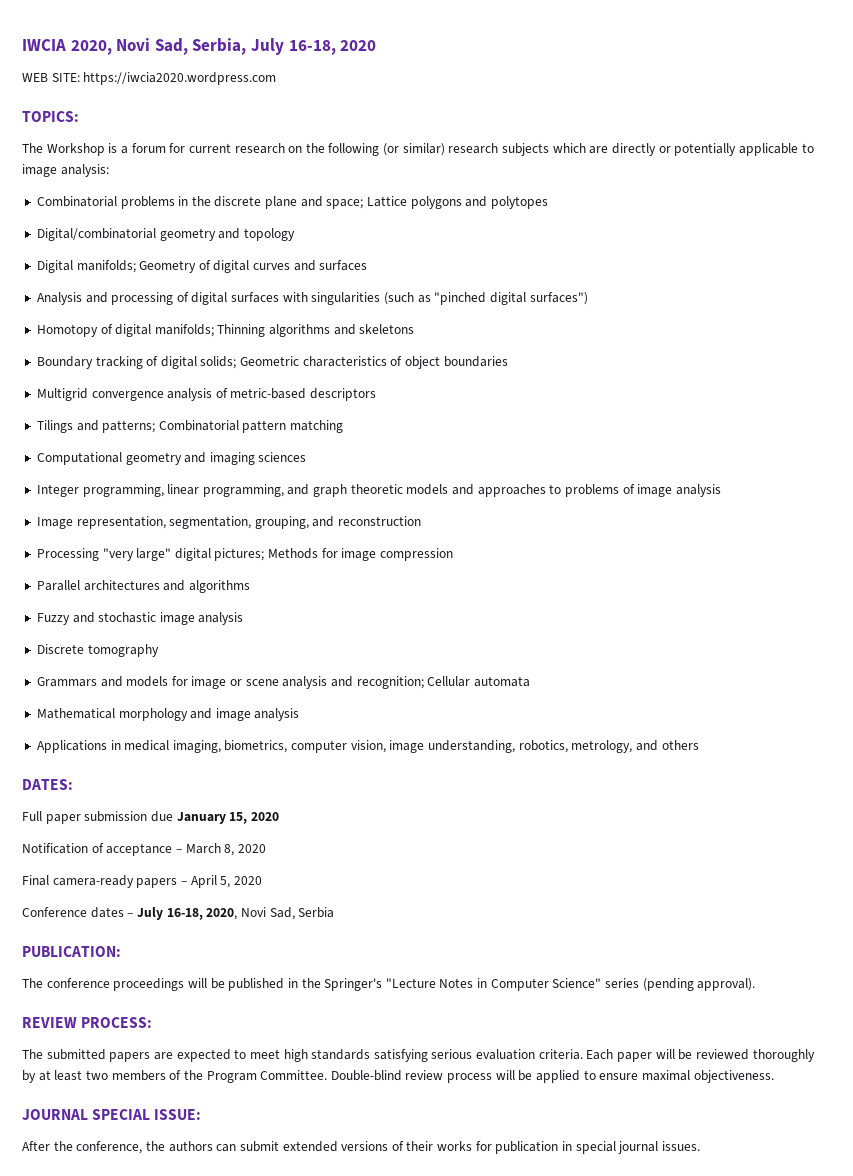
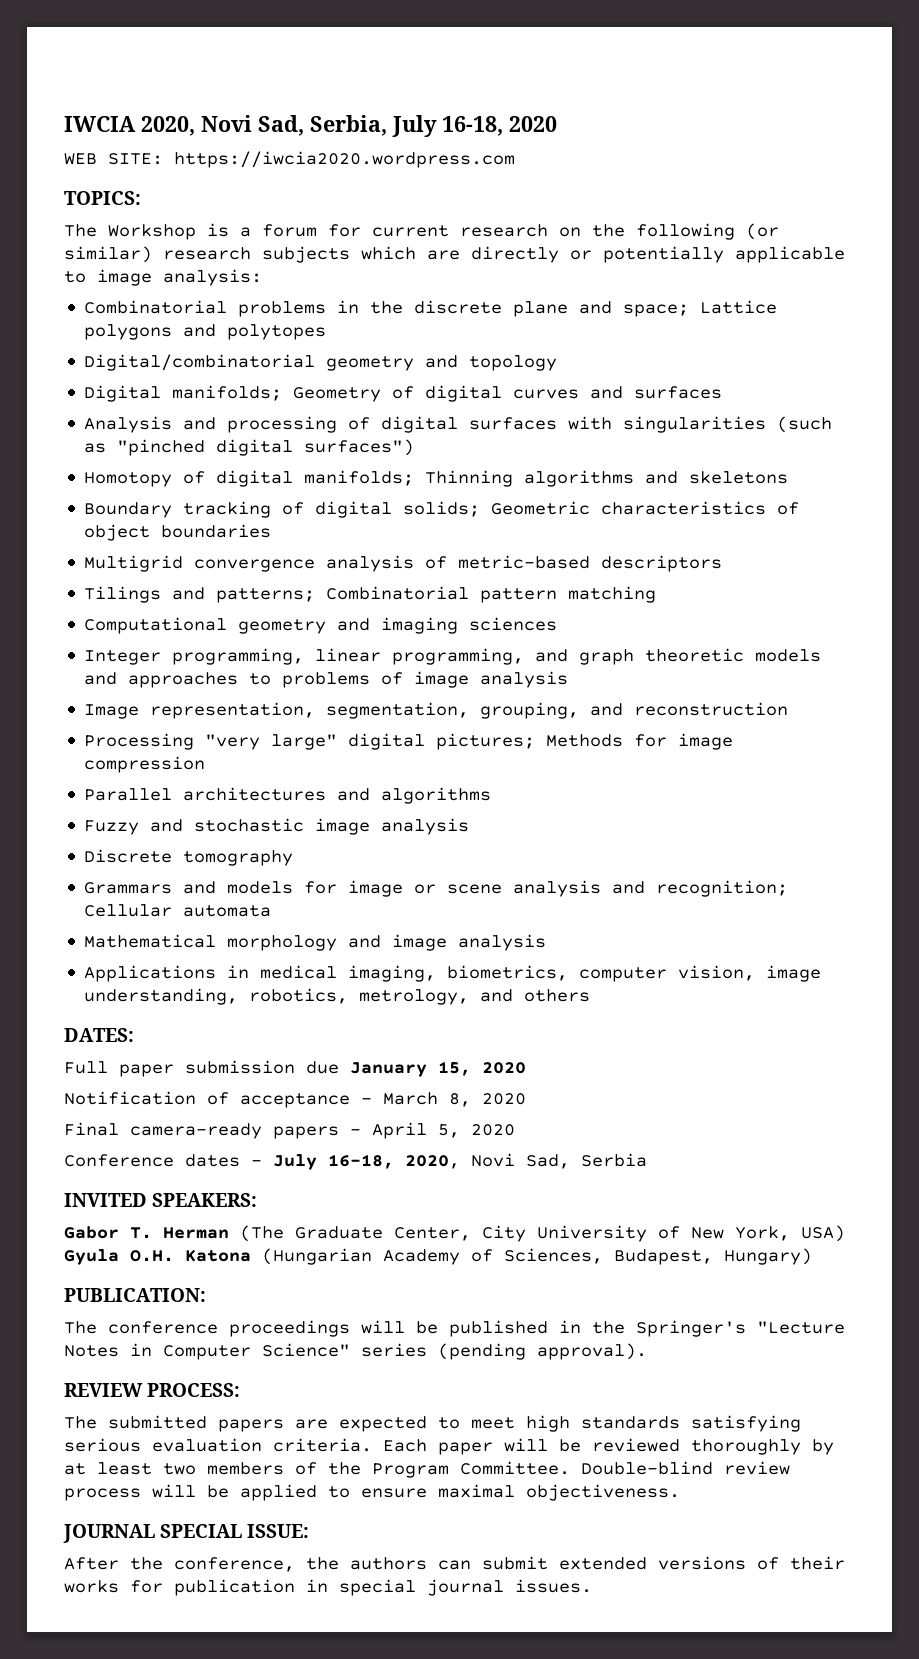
(335, 912) none -> [64,1193,258,1207] [64,1225,845,1242] [64,1248,812,1265] // INVITED SPEAKERS: // Gabor T. Herman (The Graduate Center, City University of New York, USA) Gyula O.H. Katona (Hungarian Academy of Sciences, Budapest, Hungary)

